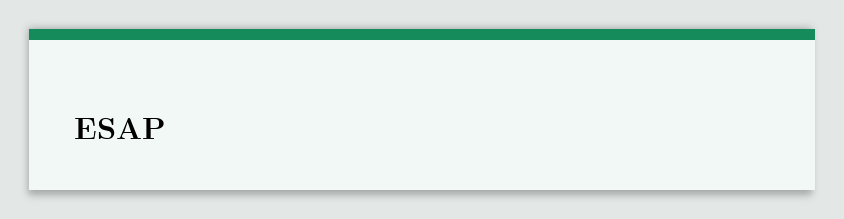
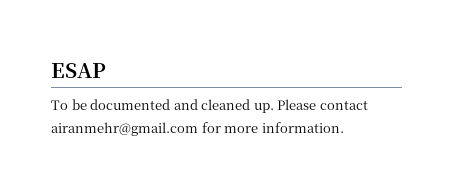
(166, 128) none -> [51,99,368,113] [51,122,344,136] // To be documented and cleaned up. Please contact airanmehr@gmail.com for more information.

